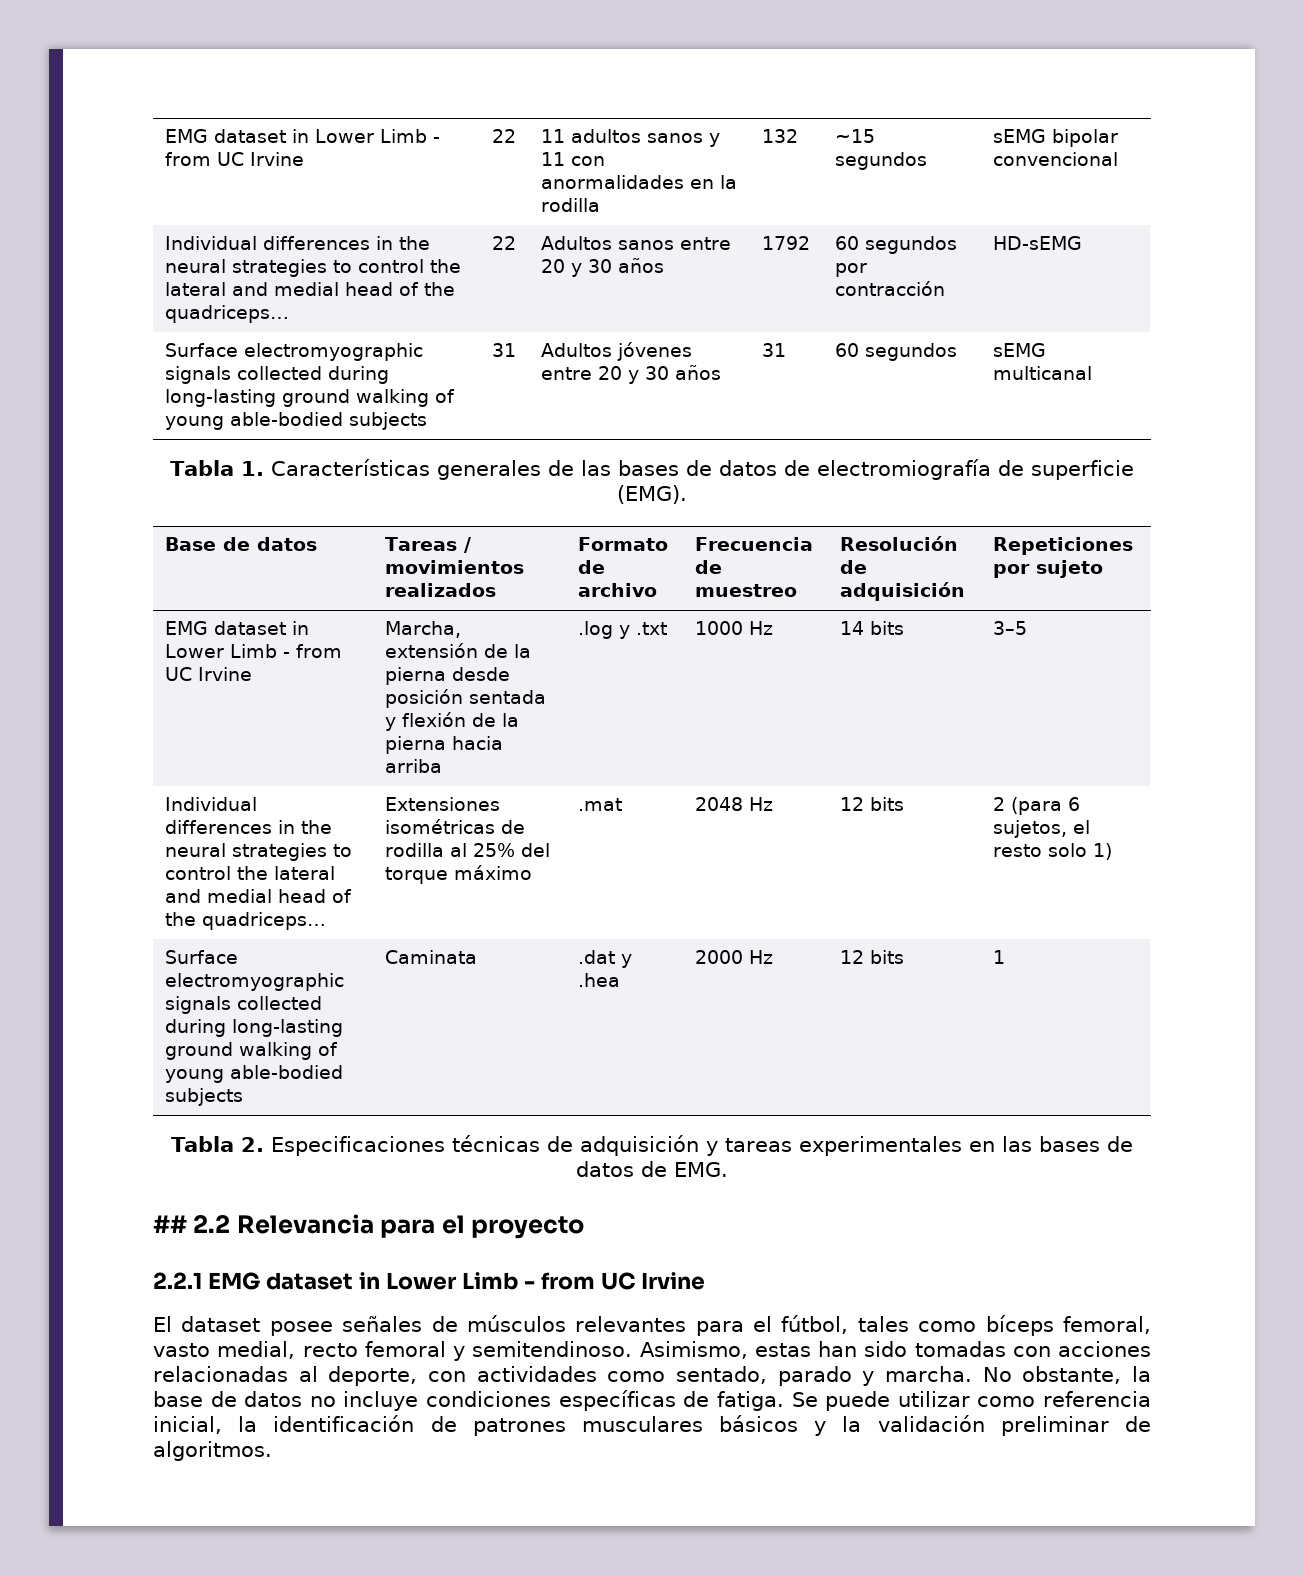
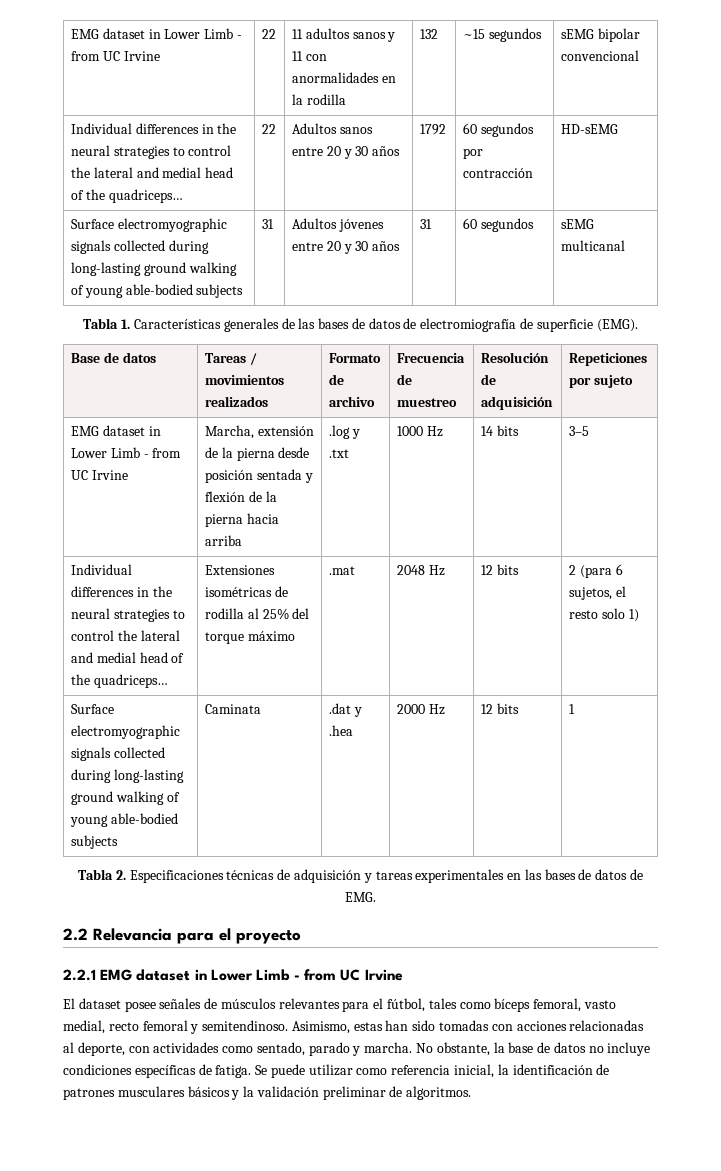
[153,1215,187,1233] ## -> (376, 897) none

